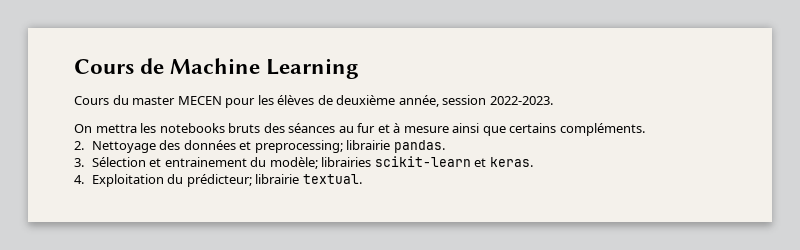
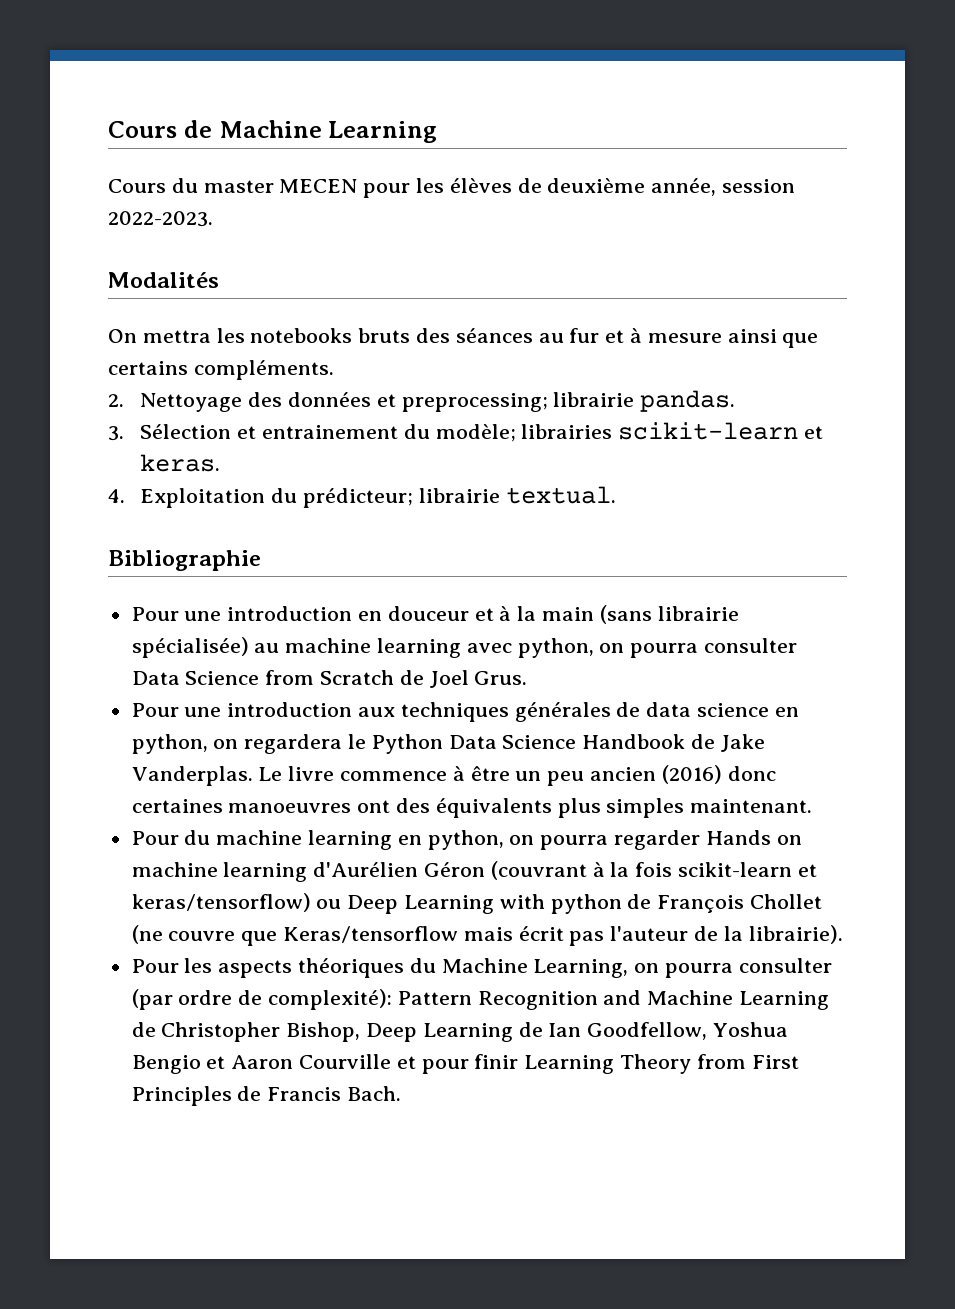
(553, 100) none -> [108,272,219,288] // Modalités
(362, 179) none -> [108,550,261,571] [131,605,739,624] [131,637,798,658] [131,670,528,688] [131,702,799,722] [131,734,765,754] [131,765,776,786] [131,798,813,818] [131,830,802,850] [131,861,817,882] [131,893,823,914] [131,925,843,946] [131,958,832,978] [131,989,830,1010] [131,1022,789,1042] [131,1054,799,1074] [131,1086,402,1106] // Bibliographie // Pour une introduction en douceur et à la main (sans librairie spécialisée) au machine learning avec python, on pourra consulter Data Science from Scratch de Joel Grus. // Pour une introduction aux techniques générales de data science en python, on regardera le Python Data Science Handbook de Jake Vanderplas. Le livre commence à être un peu ancien (2016) donc certaines manoeuvres ont des équivalents plus simples maintenant. // Pour du machine learning en python, on pourra regarder Hands on machine learning d'Aurélien Géron (couvrant à la fois scikit-learn et keras/tensorflow) ou Deep Learning with python de François Chollet (ne couvre que Keras/tensorflow mais écrit pas l'auteur de la librairie). // Pour les aspects théoriques du Machine Learning, on pourra consulter (par ordre de complexité): Pattern Recognition and Machine Learning de Christopher Bishop, Deep Learning de Ian Goodfellow, Yoshua Bengio et Aaron Courville et pour finir Learning Theory from First Principles de Francis Bach.

